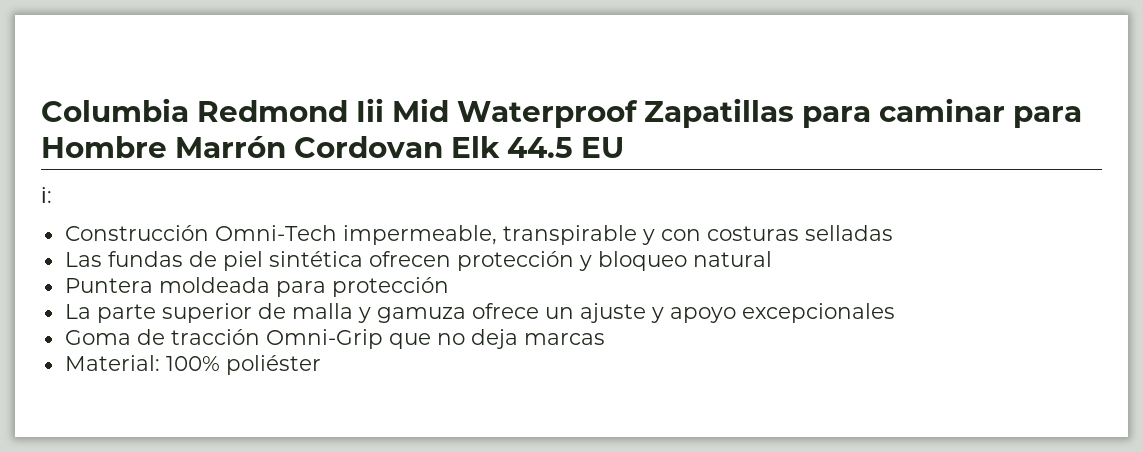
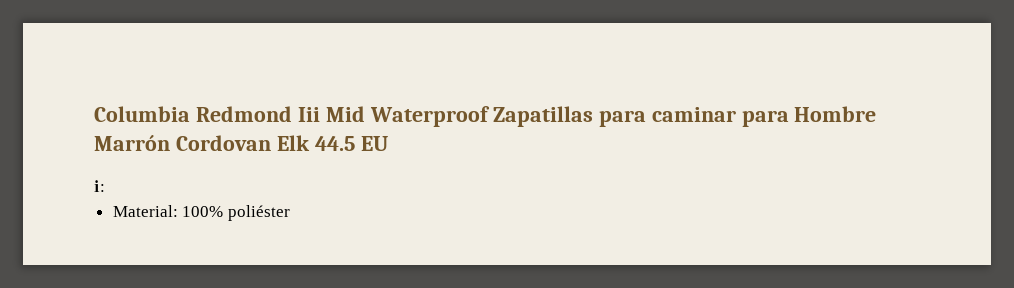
[64,225,893,245] [64,251,772,271] [64,277,449,297] [64,303,895,323] [64,329,605,349] // Construcción Omni-Tech impermeable, transpirable y con costuras selladas // Las fundas de piel sintética ofrecen protección y bloqueo natural // Puntera moldeada para protección // La parte superior de malla y gamuza ofrece un ajuste y apoyo excepcionales // Goma de tracción Omni-Grip que no deja marcas -> (105, 186) none

